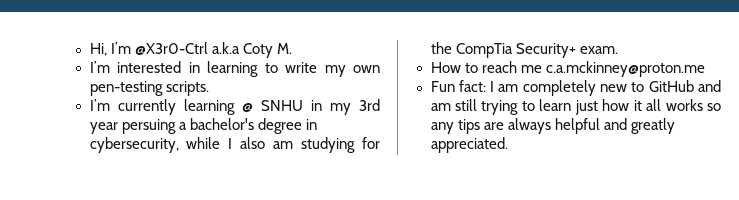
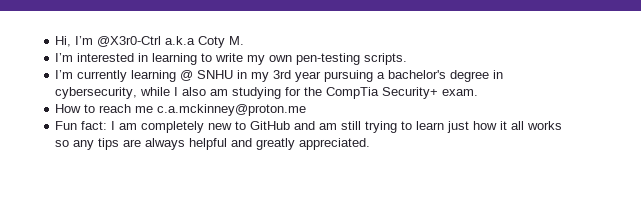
[121,119,176,134] persuing -> [324,70,374,82] pursuing

